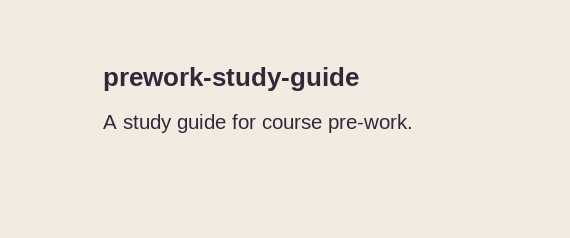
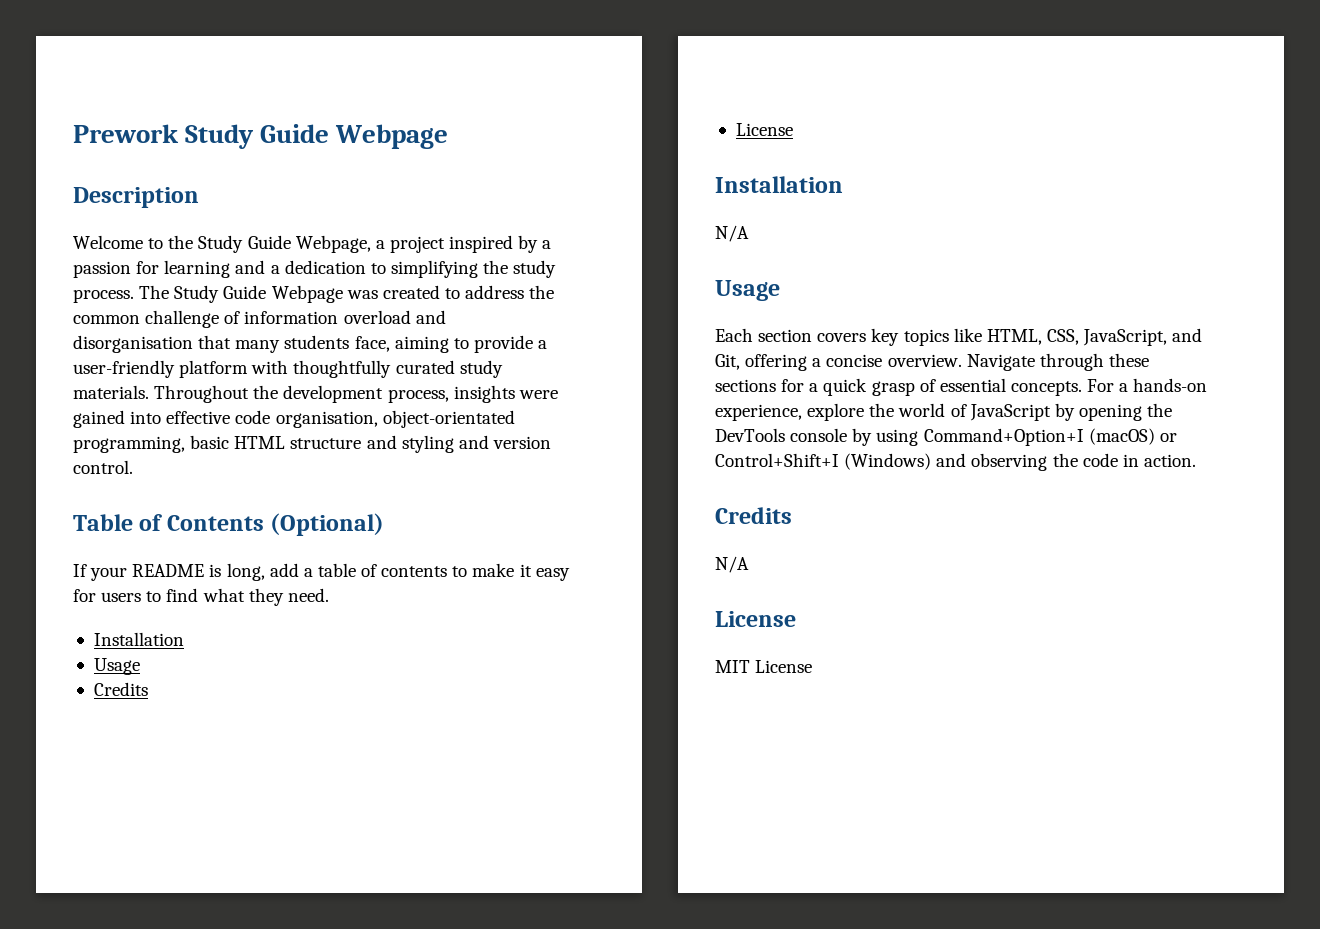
[103,67,359,91] [103,114,413,133] prework-study-guide // A study guide for course pre-work. -> [73,124,449,149] [73,187,199,208] [73,235,552,253] [73,260,557,278] [73,285,555,303] [73,310,446,328] [73,335,548,353] [73,360,503,378] [73,385,558,403] [73,410,515,428] [73,435,551,453] [73,460,133,474] [73,513,385,536] [73,563,570,581] [73,588,329,606] [93,632,184,646] [93,658,140,675] [93,682,148,696] [735,123,793,136] [715,176,843,193] [715,225,749,242] [715,280,780,301] [715,328,1203,346] [715,353,1149,371] [715,378,1208,396] [715,403,1173,421] [715,428,1177,446] [715,453,1196,471] [715,507,792,524] [715,556,749,573] [715,611,796,627] [715,660,813,673] Prework Study Guide Webpage // Description // Welcome to the Study Guide Webpage, a project inspired by a passion for learning and a dedication to simplifying the study process. The Study Guide Webpage was created to address the common challenge of information overload and disorganisation that many students face, aiming to provide a user-friendly platform with thoughtfully curated study materials. Throughout the development process, insights were gained into effective code organisation, object-orientated programming, basic HTML structure and styling and version control. // Table of Contents (Optional) // If your README is long, add a table of contents to make it easy for users to find what they need. // Installation // Usage // Credits // License // Installation // N/A // Usage // Each section covers key topics like HTML, CSS, JavaScript, and Git, offering a concise overview. Navigate through these sections for a quick grasp of essential concepts. For a hands-on experience, explore the world of JavaScript by opening the DevTools console by using Command+Option+I (macOS) or Control+Shift+I (Windows) and observing the code in action. // Credits // N/A // License // MIT License

